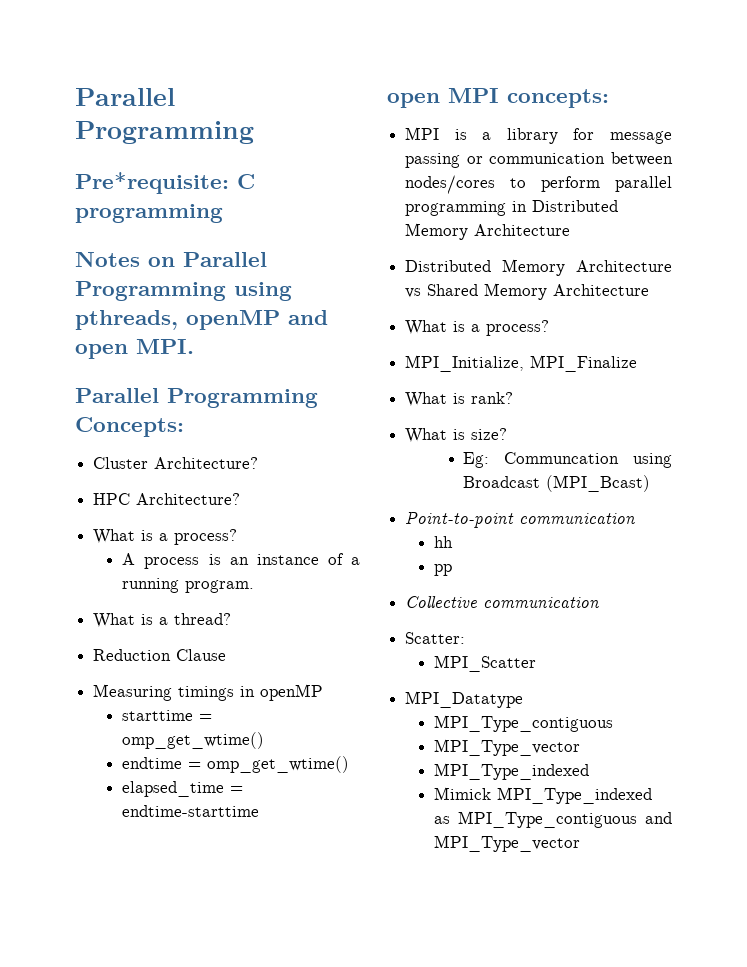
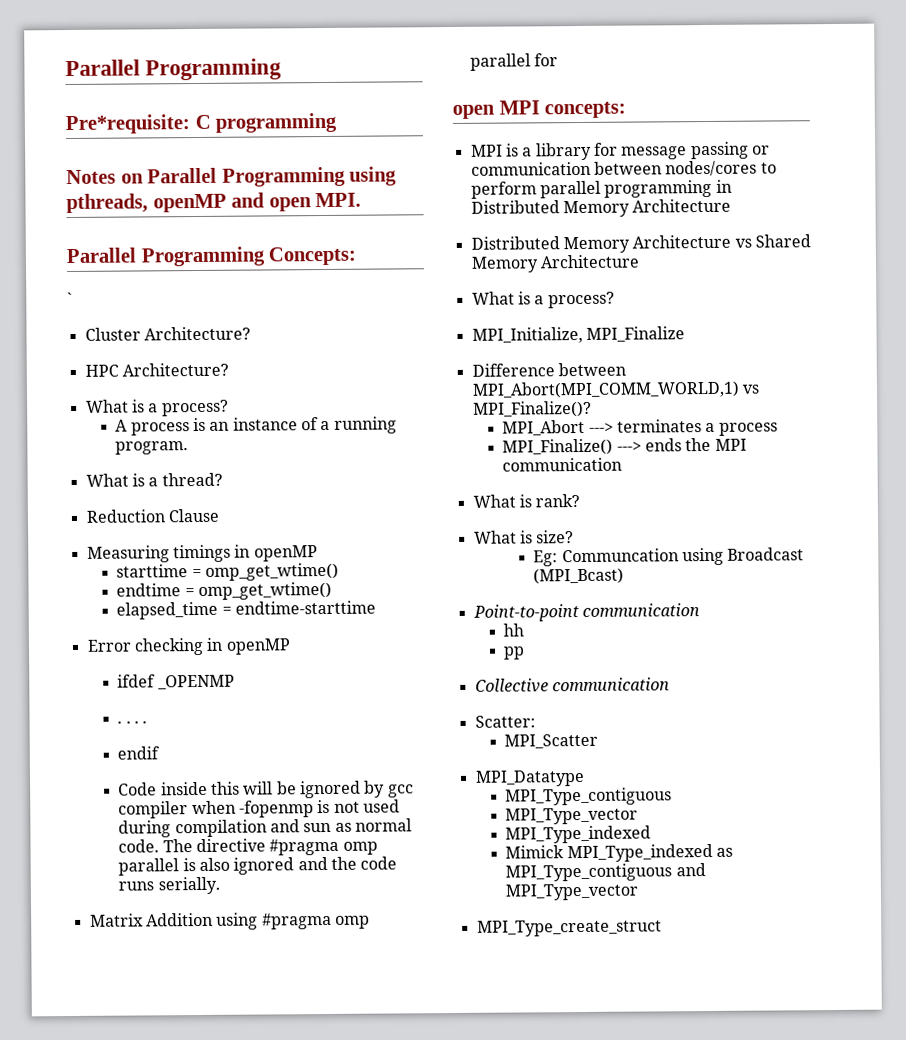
(184, 427) none -> [67,291,72,306] // `
(260, 811) none -> [86,637,291,656] [117,674,235,690] [117,720,148,724] [117,746,161,760] [118,780,414,799] [118,799,401,819] [118,818,413,838] [118,838,378,856] [118,856,398,876] [118,876,220,895] [89,912,370,930] [469,53,558,71] // Error checking in openMP // ifdef _OPENMP // . . . . // endif // Code inside this will be ignored by gcc compiler when -fopenmp is not used during compilation and sun as normal code. The directive #pragma omp parallel is also ignored and the code runs serially. // Matrix Addition using #pragma omp parallel for
(638, 363) none -> [471,362,626,377] [471,380,760,399] [472,400,592,418] [502,419,778,436] [502,437,747,456] [502,457,623,472] // Difference between MPI_Abort(MPI_COMM_WORLD,1) vs MPI_Finalize()? // MPI_Abort ---> terminates a process // MPI_Finalize() ---> ends the MPI communication
(581, 843) none -> [476,919,662,937] // MPI_Type_create_struct

